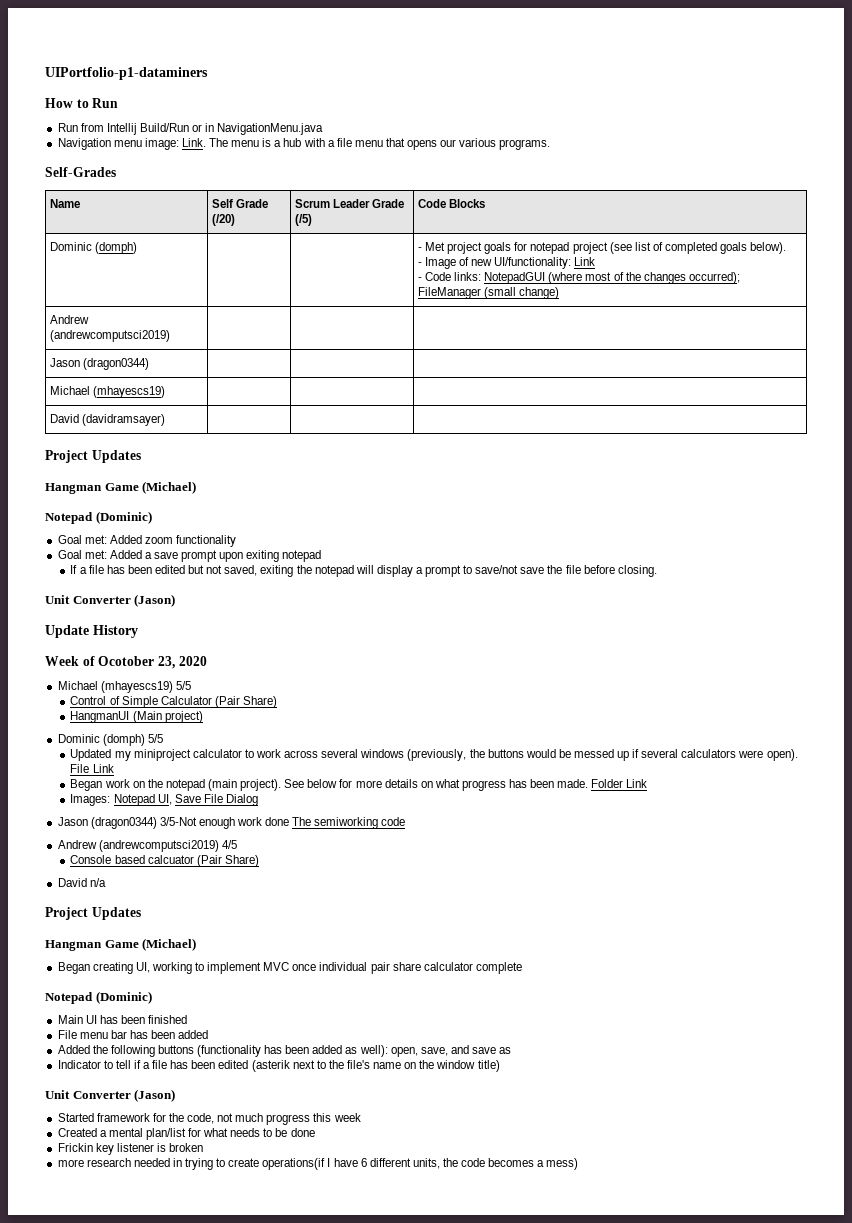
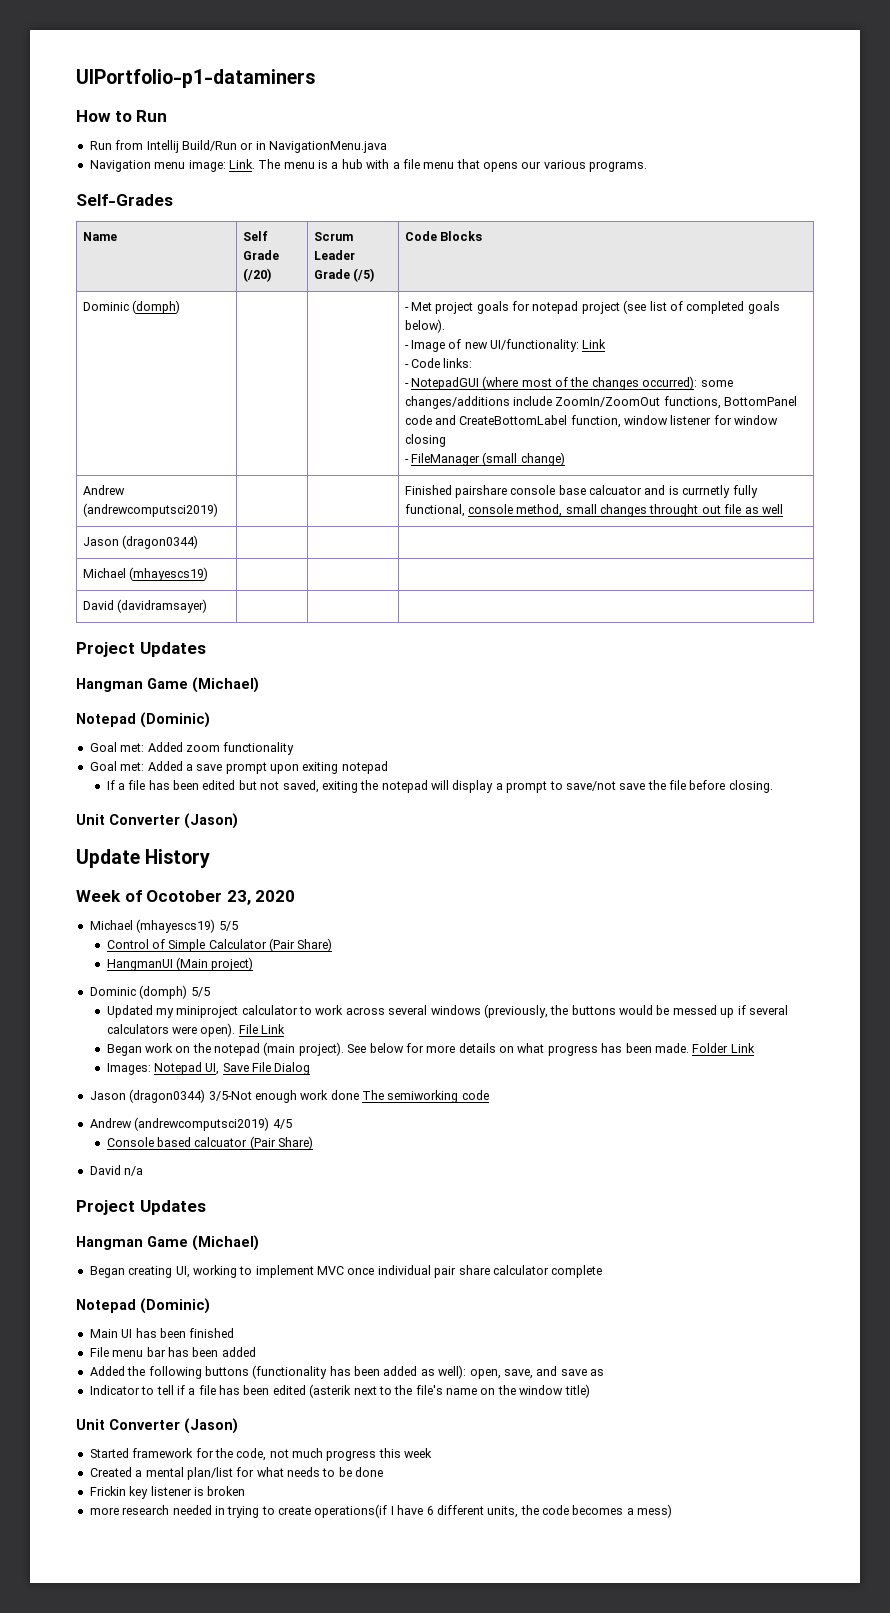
(482, 276) none -> [404,383,409,387] // -
[688,272,740,284] occurred); -> [642,376,733,390] [404,396,798,409] [404,415,779,428] [404,434,446,447] [404,459,409,463] occurred): some changes/additions include ZoomIn/ZoomOut functions, BottomPanel code and CreateBottomLabel function, window listener for window closing // -
(170, 336) none -> [404,485,758,498] [404,504,783,517] Finished pairshare console base calcuator and is currnetly fully functional, console method, small changes throught out file as well

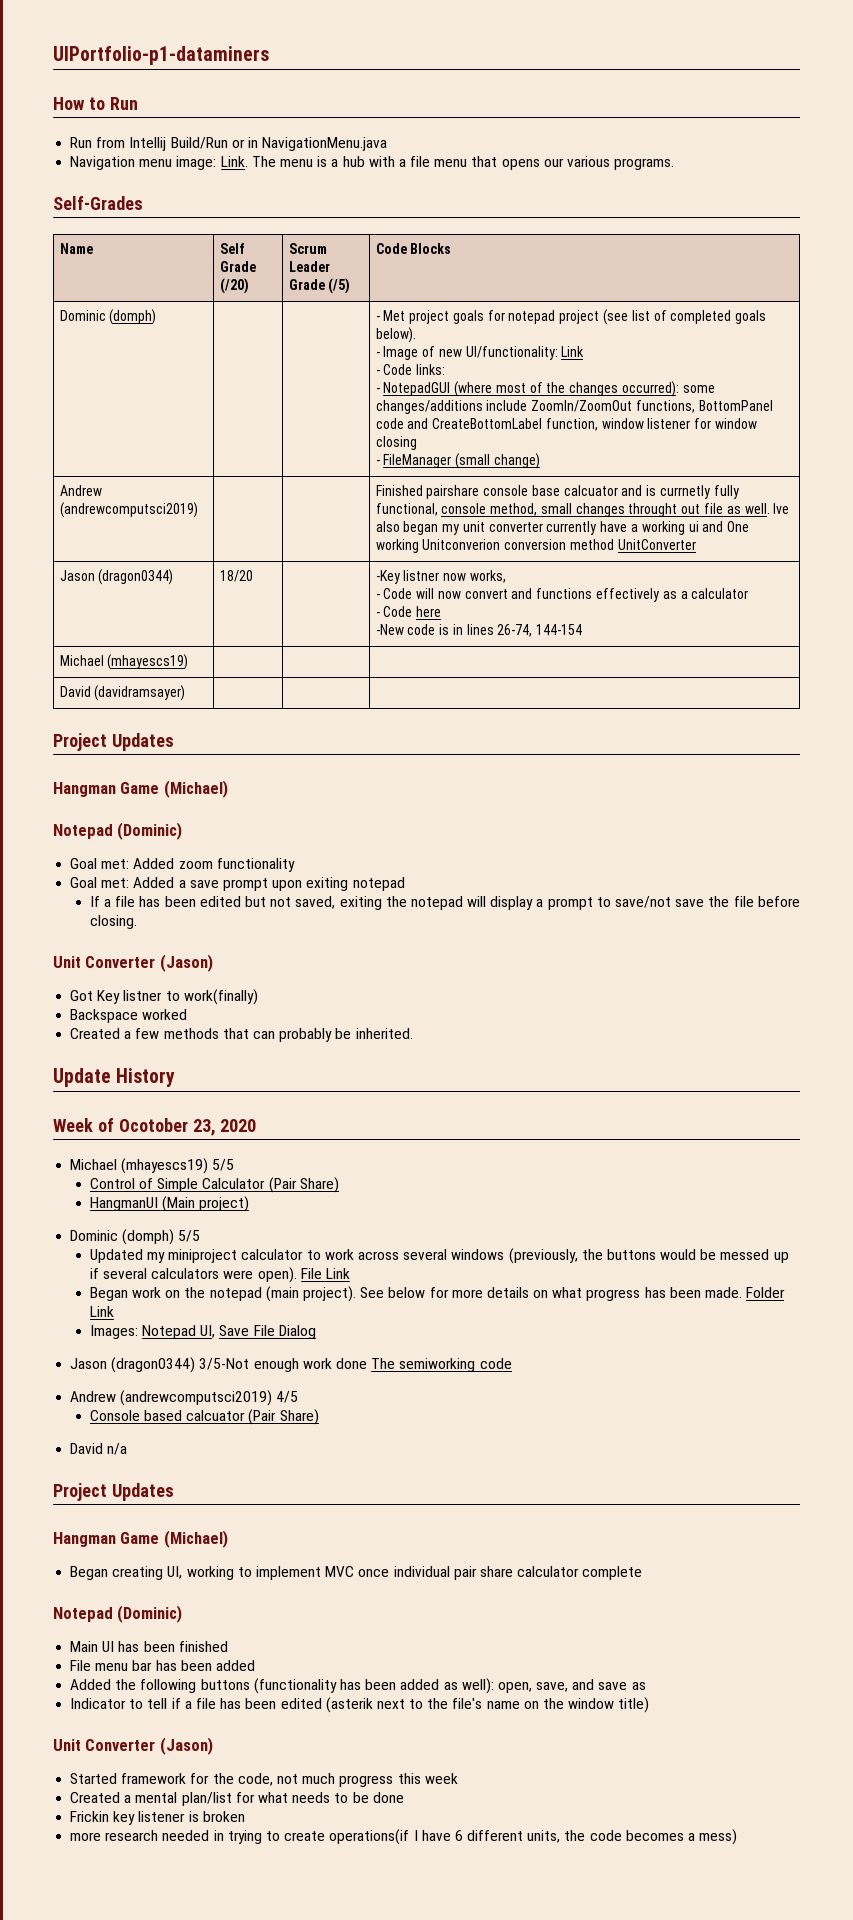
[761,504,783,514] [82,535,198,549] well // Jason (dragon0344) | | | -> [744,503,790,514] [375,521,750,535] [375,539,696,553] [59,569,174,585] [219,570,253,582] [375,570,506,584] [375,588,749,602] [375,606,442,617] [375,624,583,637] well. Ive also began my unit converter currently have a working ui and One working Unitconverion conversion method UnitConverter // Jason (dragon0344) | 18/20 | | -Key listner now works, // - Code will now convert and functions effectively as a calculator // - Code here // -New code is in lines 26-74, 144-154
(238, 821) none -> [70,989,258,1005] [70,1009,188,1023] [70,1028,413,1042] // Got Key listner to work(finally) // Backspace worked // Created a few methods that can probably be inherited.

